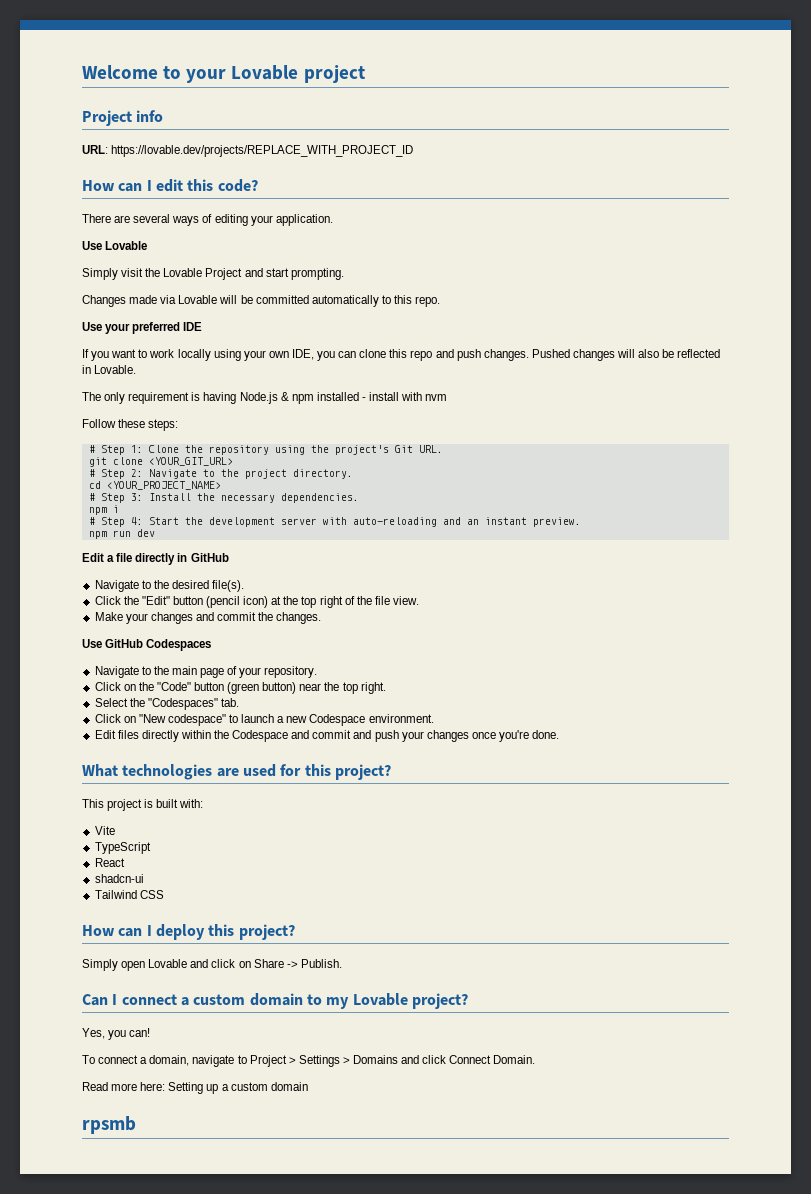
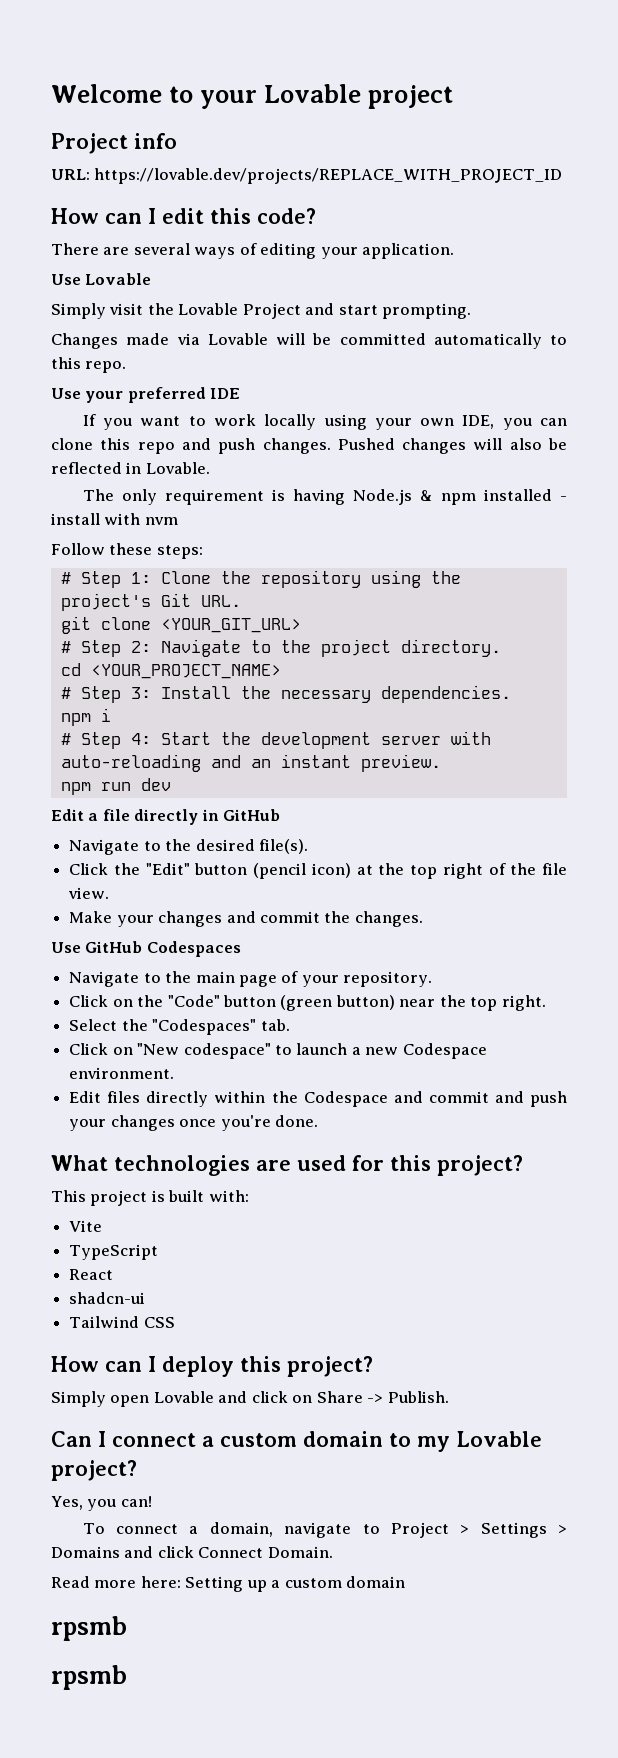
(136, 1125) none -> [51,1665,127,1690] // rpsmb

